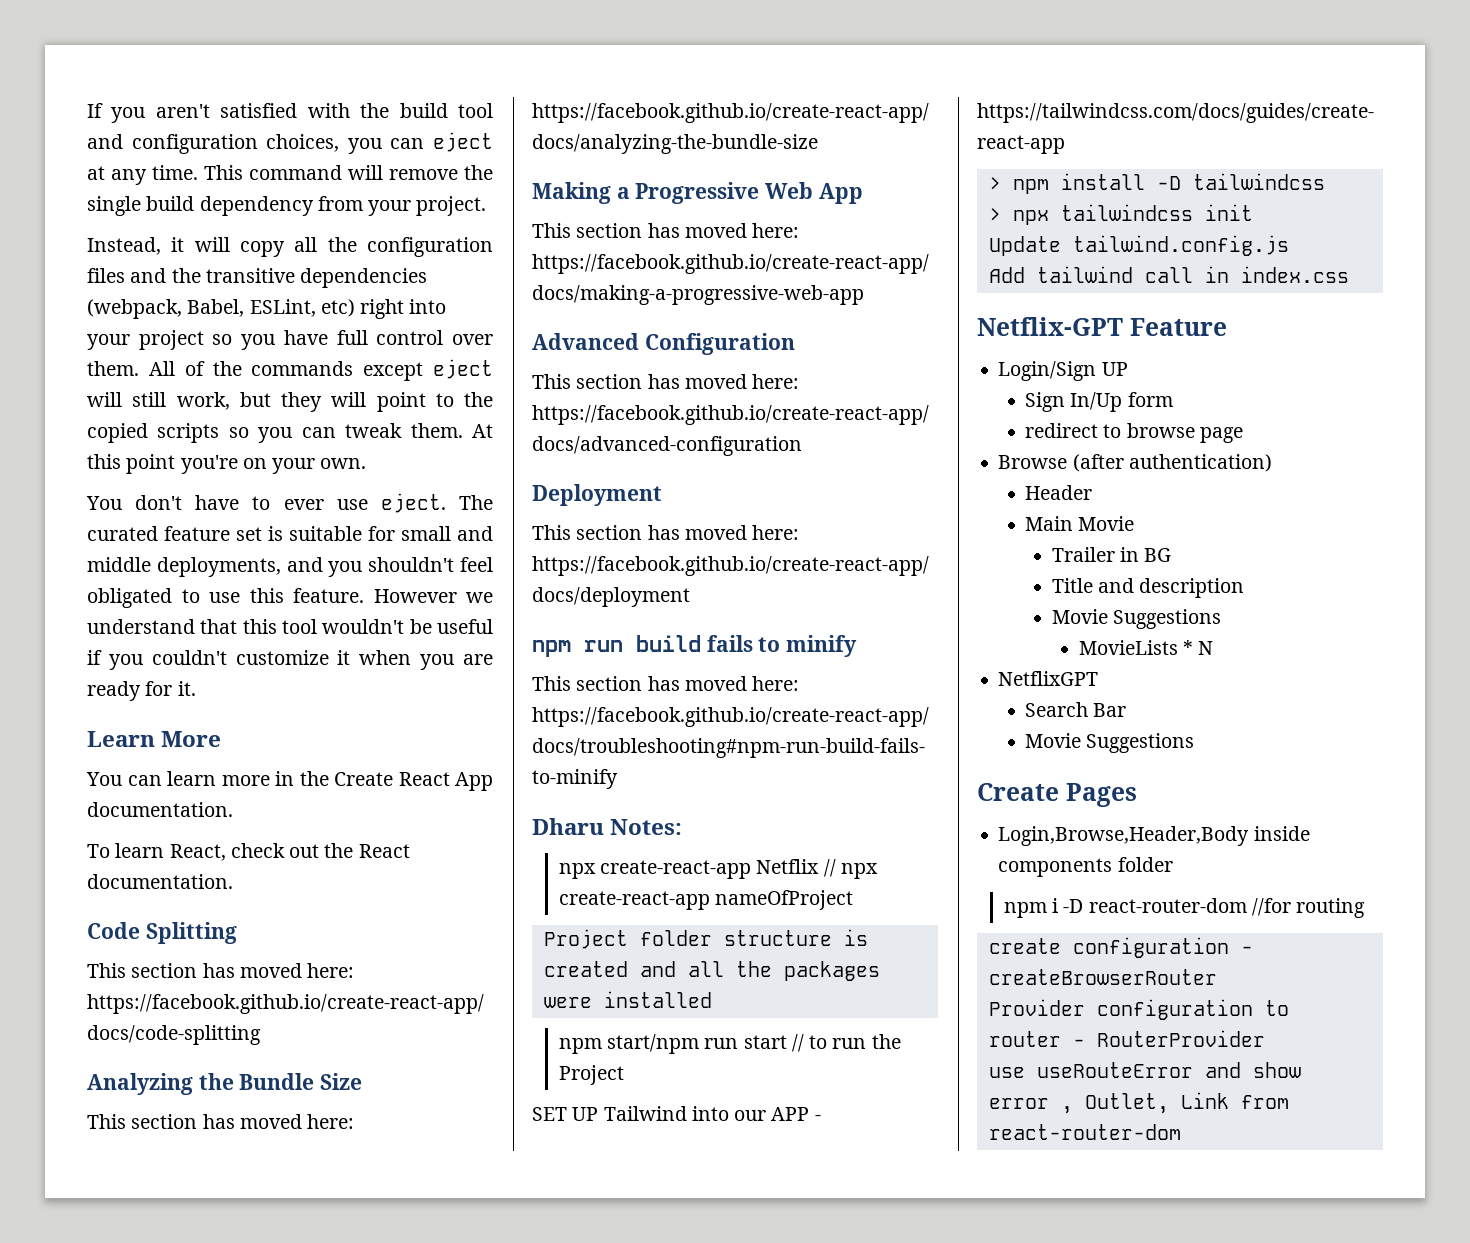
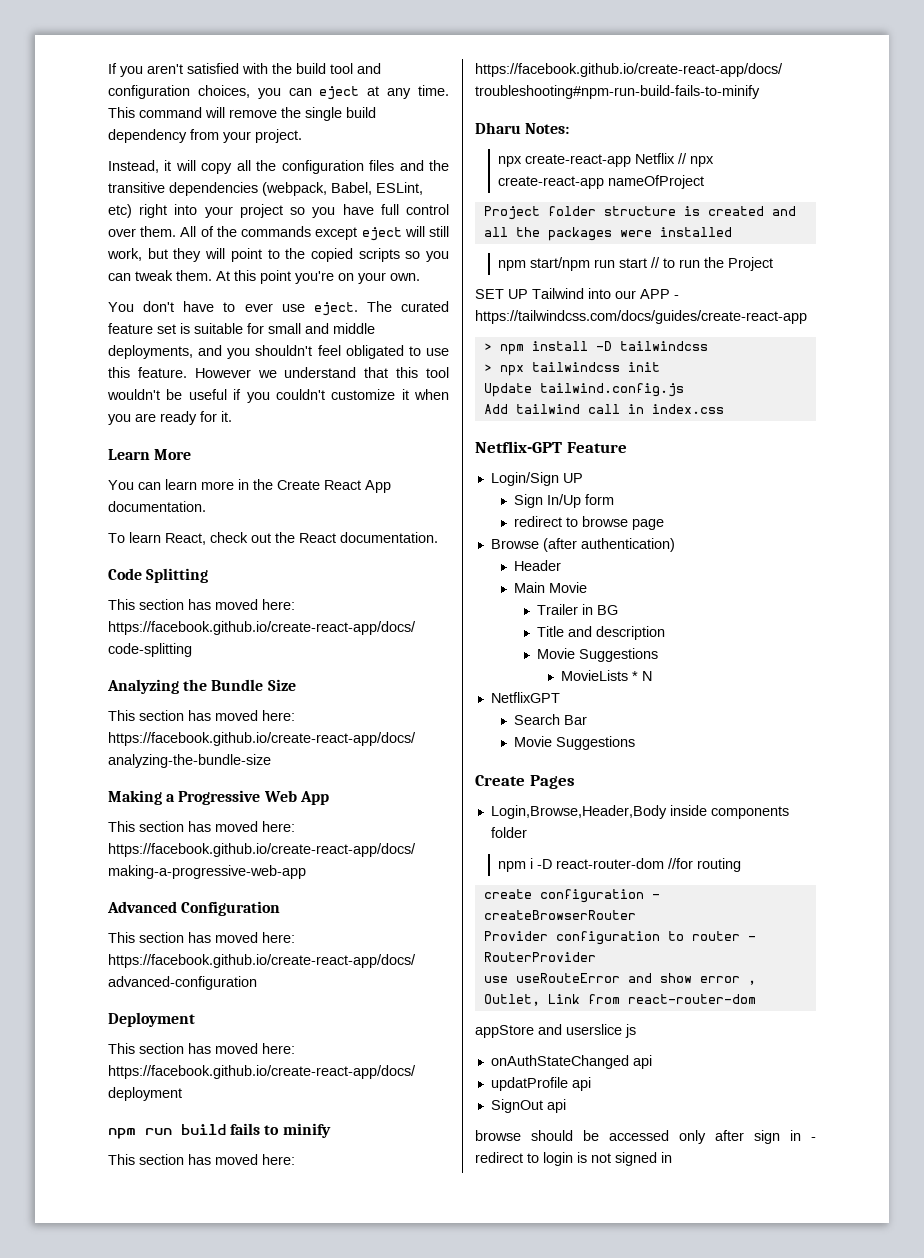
(1181, 1132) none -> [475,1024,636,1038] [490,1055,652,1069] [490,1077,591,1091] [490,1099,566,1113] [475,1130,816,1144] [475,1152,672,1166] // appStore and userslice js // onAuthStateChanged api // updatProfile api // SignOut api // browse should be accessed only after sign in - redirect to login is not signed in

